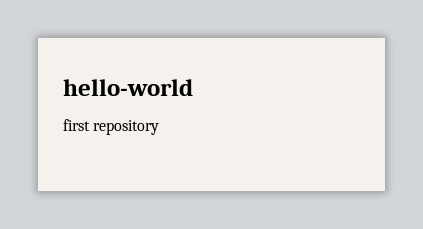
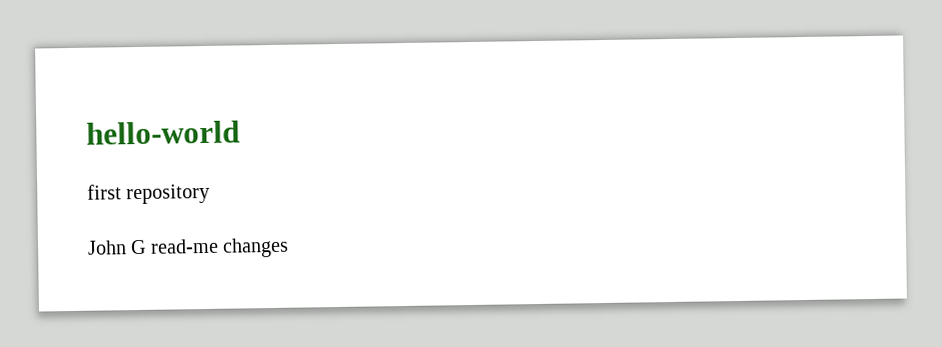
(160, 127) none -> [87,237,290,258] // John G read-me changes

